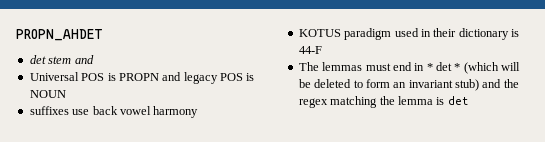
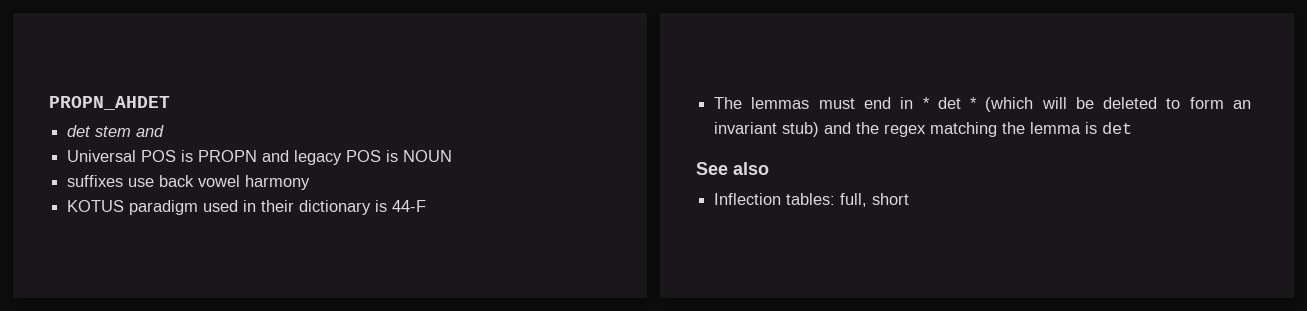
(469, 100) none -> [696,162,769,175] [714,193,910,207] // See also // Inflection tables: full, short

